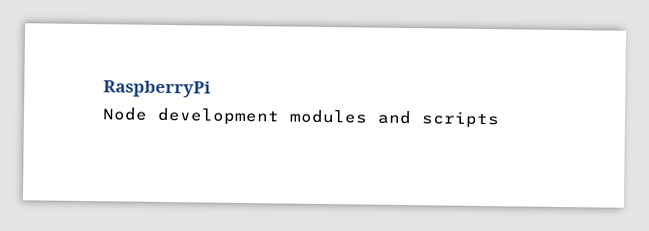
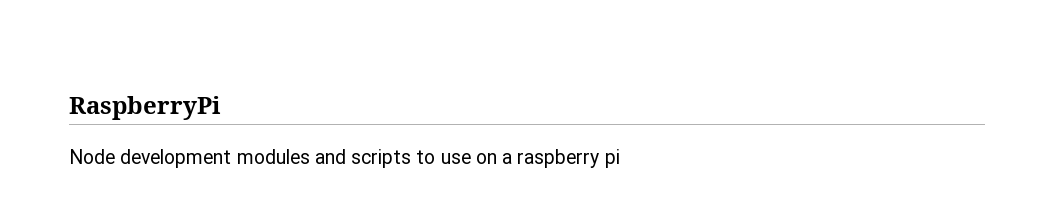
(500, 120) none -> [416,149,620,168] to use on a raspberry pi

